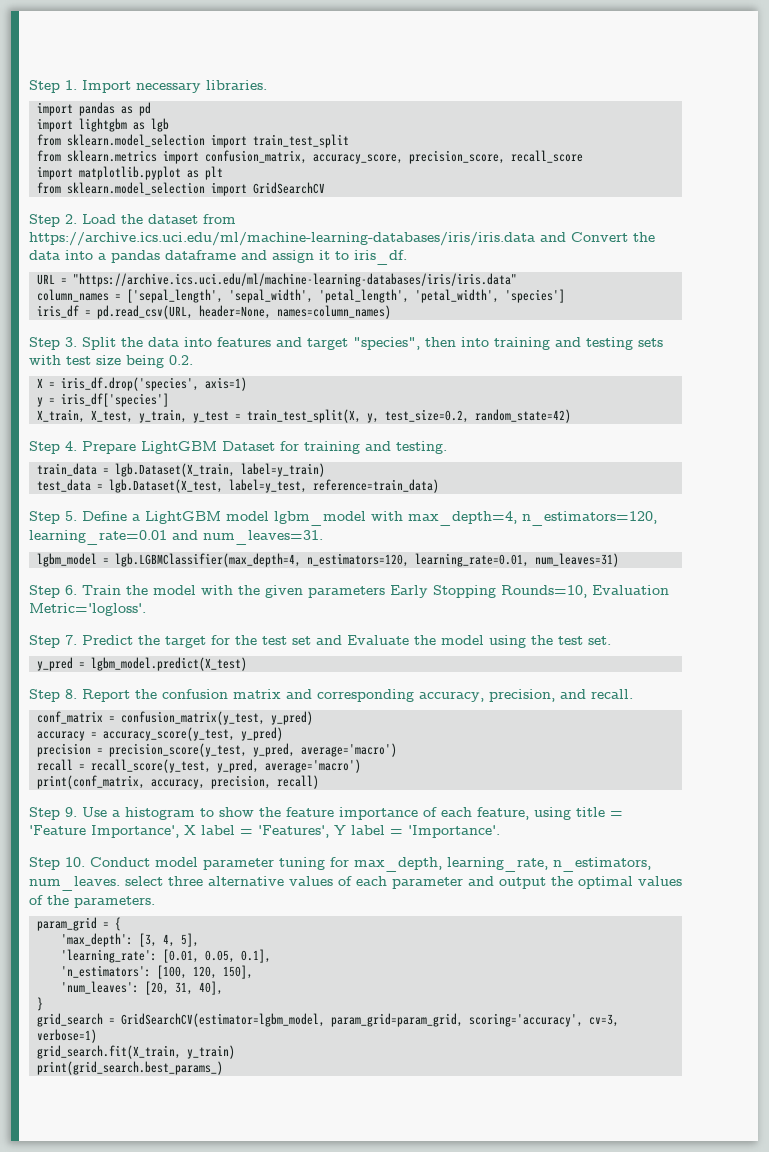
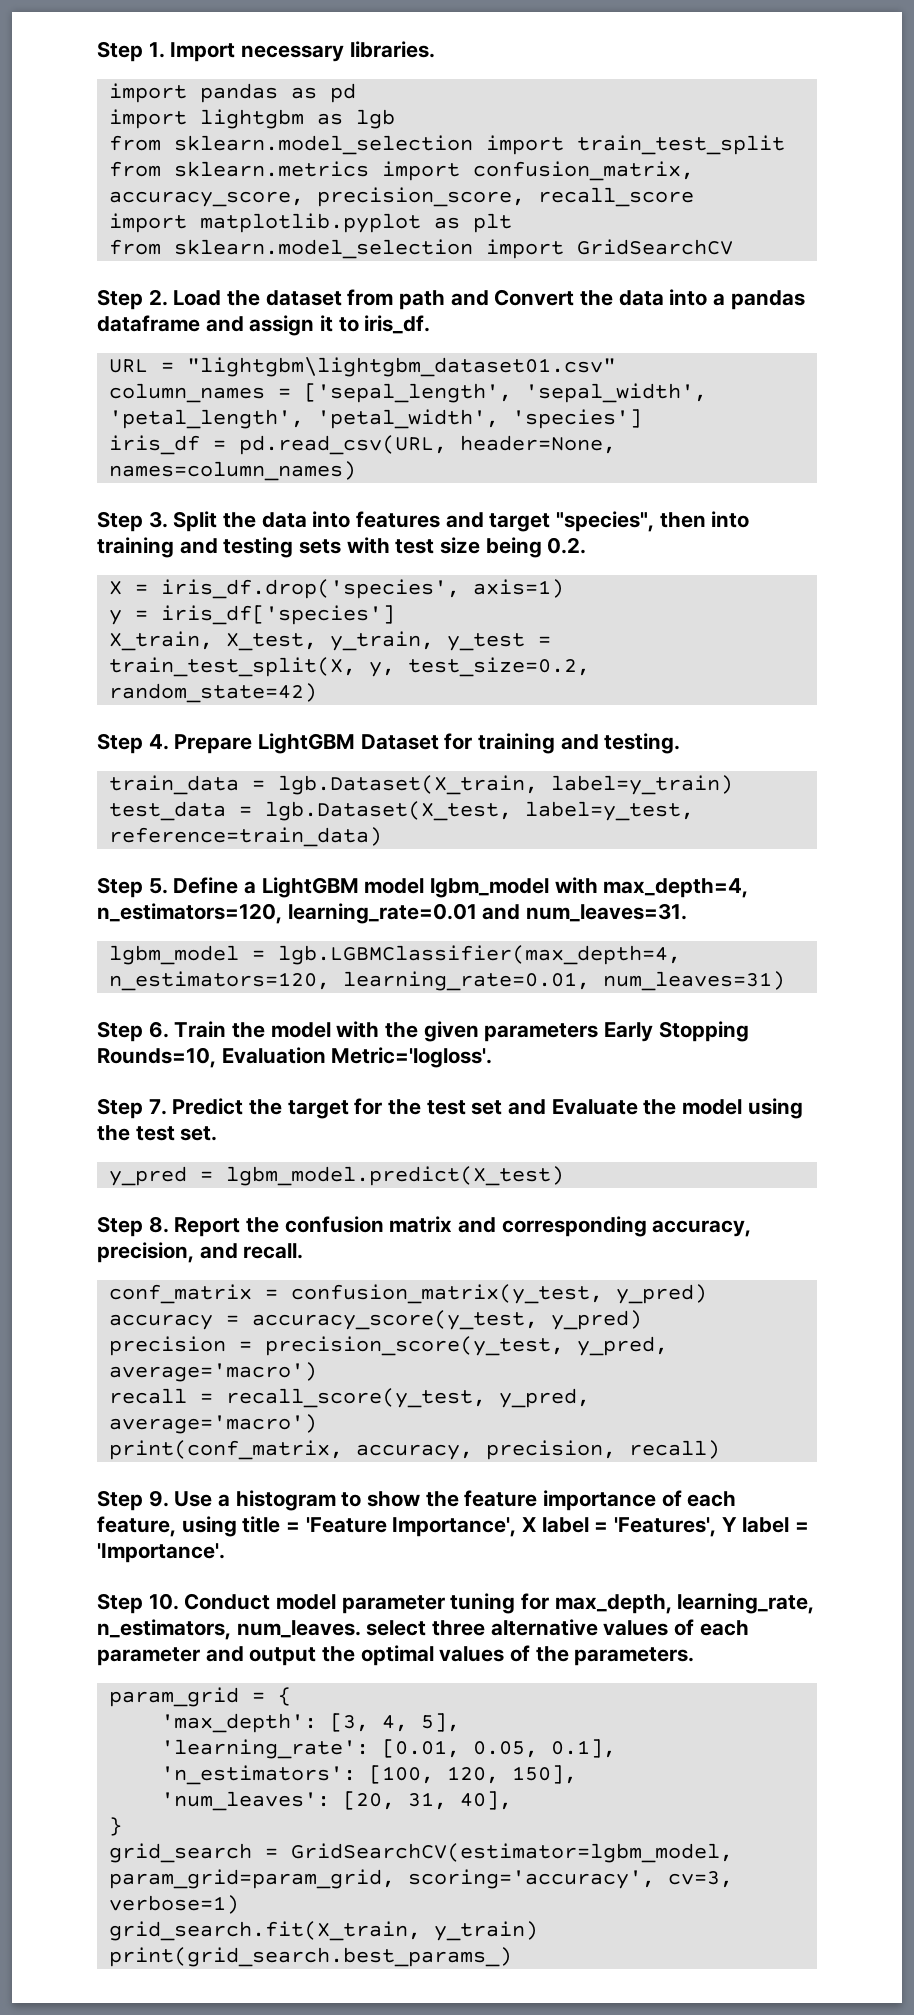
[29,232,535,246] https://archive.ics.uci.edu/ml/machine-learning-databases/iris/iris.data -> [399,290,446,310] path
[73,273,518,287] "https://archive.ics.uci.edu/ml/machine-learning-databases/iris/iris.data" -> [186,357,616,377] "lightgbm\lightgbm_dataset01.csv"

